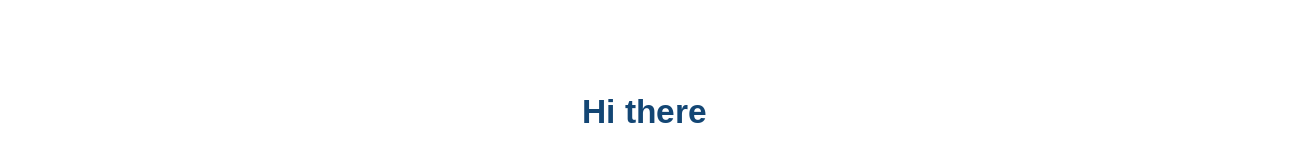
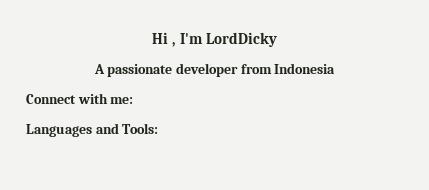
[624,99,707,123] there -> [172,32,277,47] [93,63,336,77] [26,93,134,104] [26,123,159,137] , I'm LordDicky // A passionate developer from Indonesia // Connect with me: // Languages and Tools:

